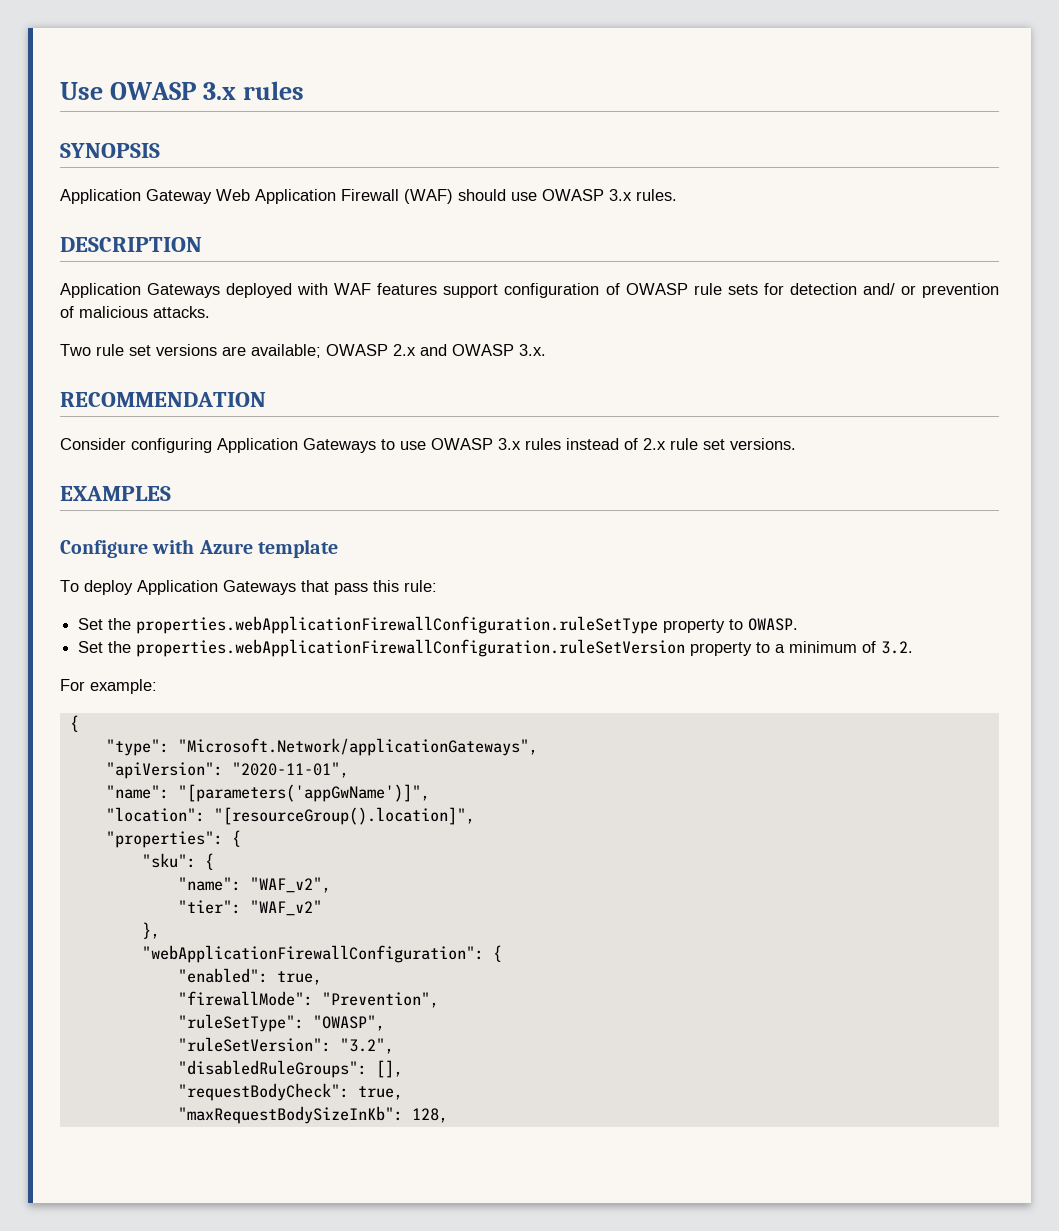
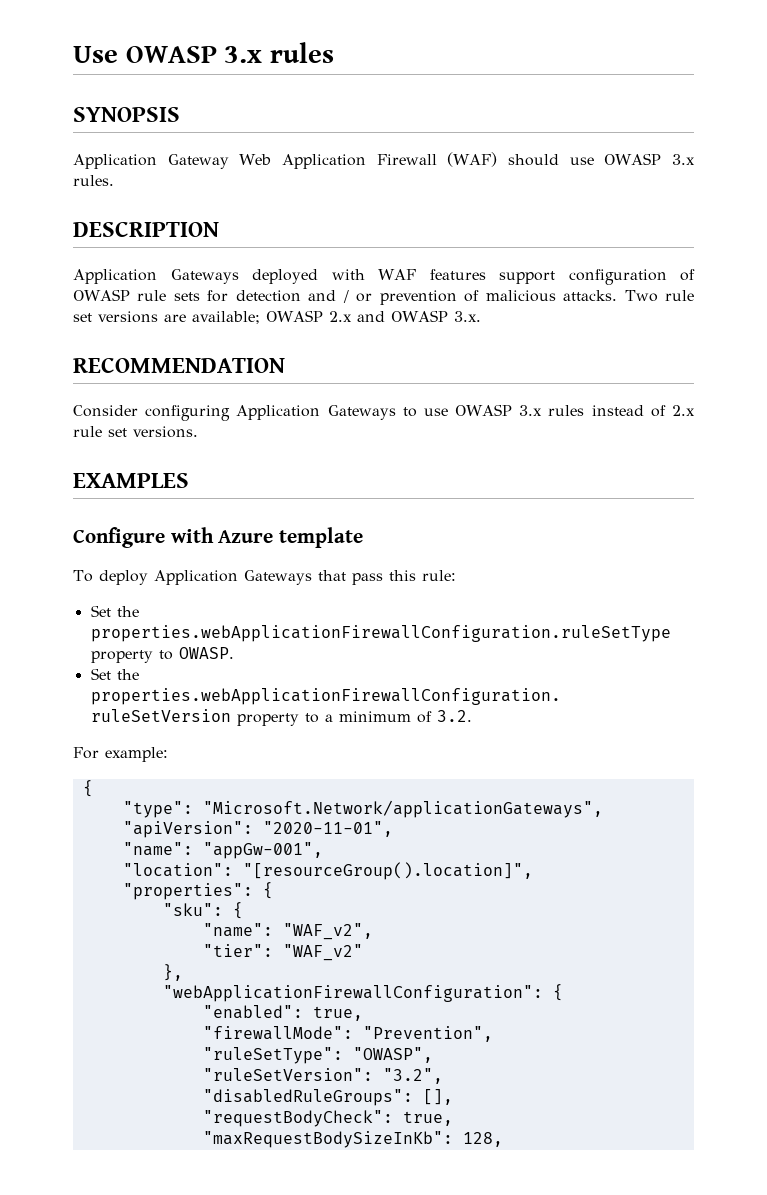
[862,283,895,295] and/ -> [308,290,349,303] and /
(210, 312) // -> (618, 295) none
[177,784,430,802] "[parameters('appGwName')]", -> [202,842,323,859] "appGw-001",

